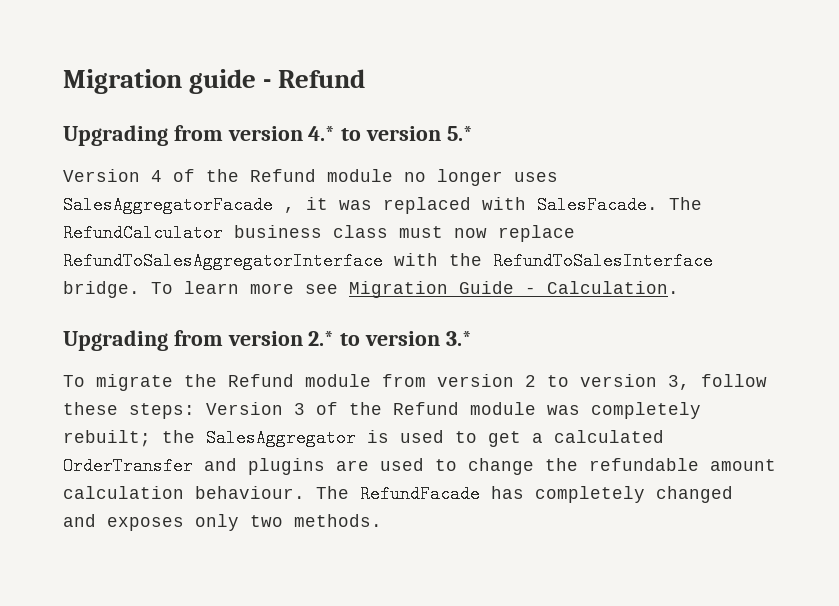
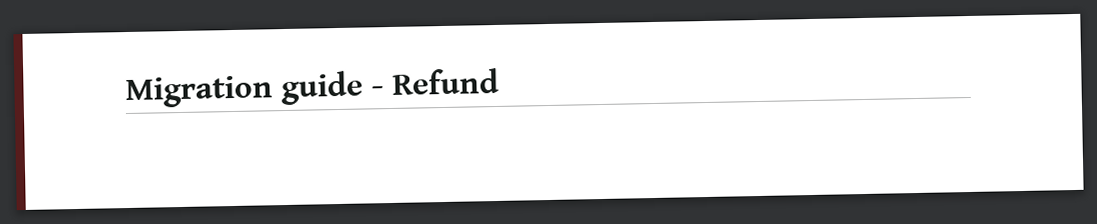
[63,125,473,146] [63,169,558,186] [63,196,702,214] [63,224,575,242] [63,252,713,270] [63,281,679,298] [63,330,472,351] [63,374,767,391] [63,402,701,419] [63,429,664,447] [63,457,776,475] [63,485,733,503] [63,514,382,531] // Upgrading from version 4.* to version 5.* // Version 4 of the Refund module no longer uses SalesAggregatorFacade , it was replaced with SalesFacade. The RefundCalculator business class must now replace RefundToSalesAggregatorInterface with the RefundToSalesInterface bridge. To learn more see Migration Guide - Calculation. // Upgrading from version 2.* to version 3.* // To migrate the Refund module from version 2 to version 3, follow these steps: Version 3 of the Refund module was completely rebuilt; the SalesAggregator is used to get a calculated OrderTransfer and plugins are used to change the refundable amount calculation behaviour. The RefundFacade has completely changed and exposes only two methods. -> (499, 81) none

